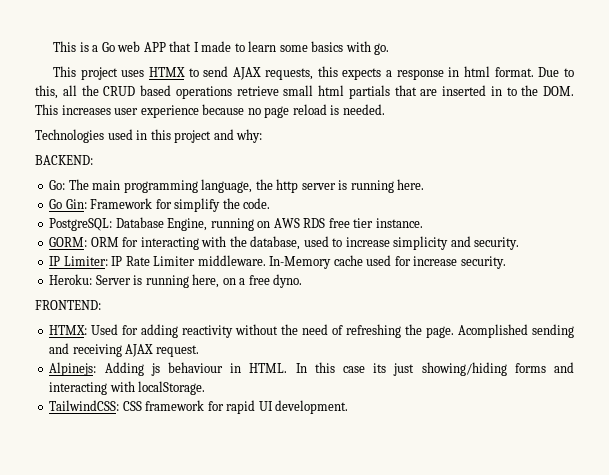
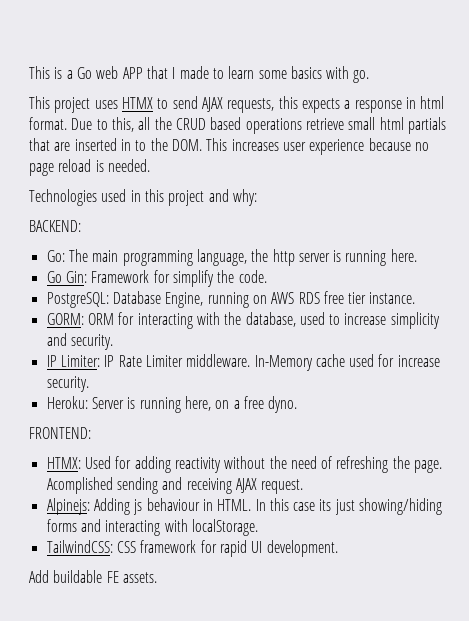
(349, 407) none -> [29,570,157,583] // Add buildable FE assets.

